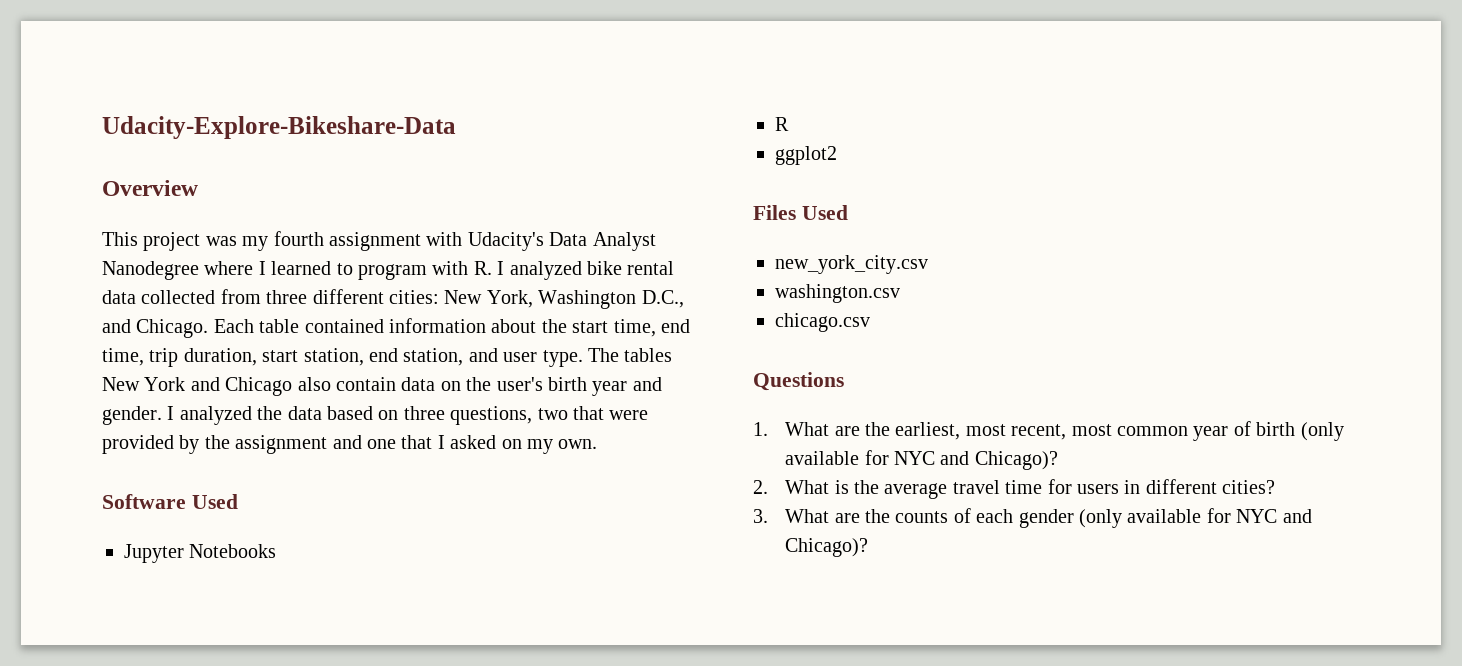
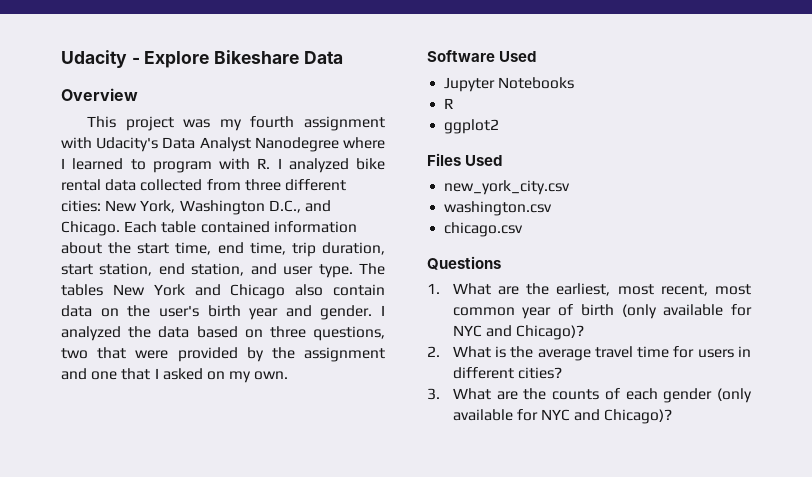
[102,116,456,139] Udacity-Explore-Bikeshare-Data -> [61,50,343,68] Udacity - Explore Bikeshare Data

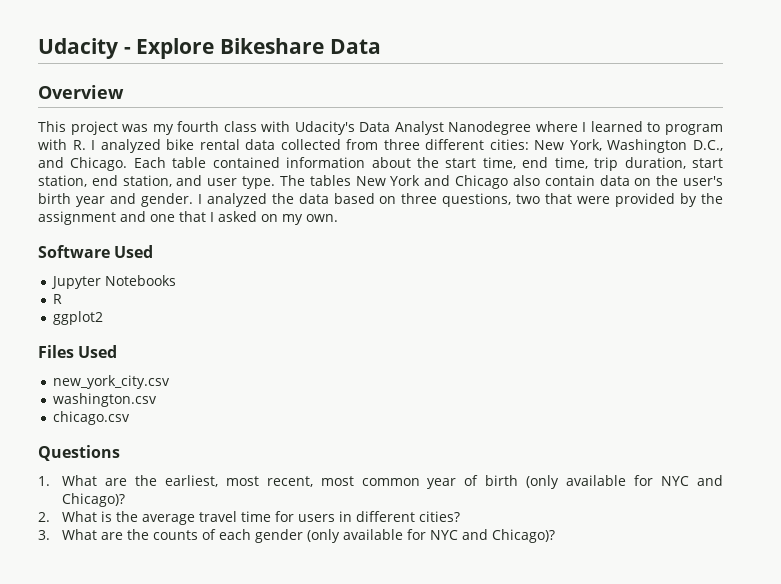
[304,116,385,131] assignment -> [223,121,257,132] class

